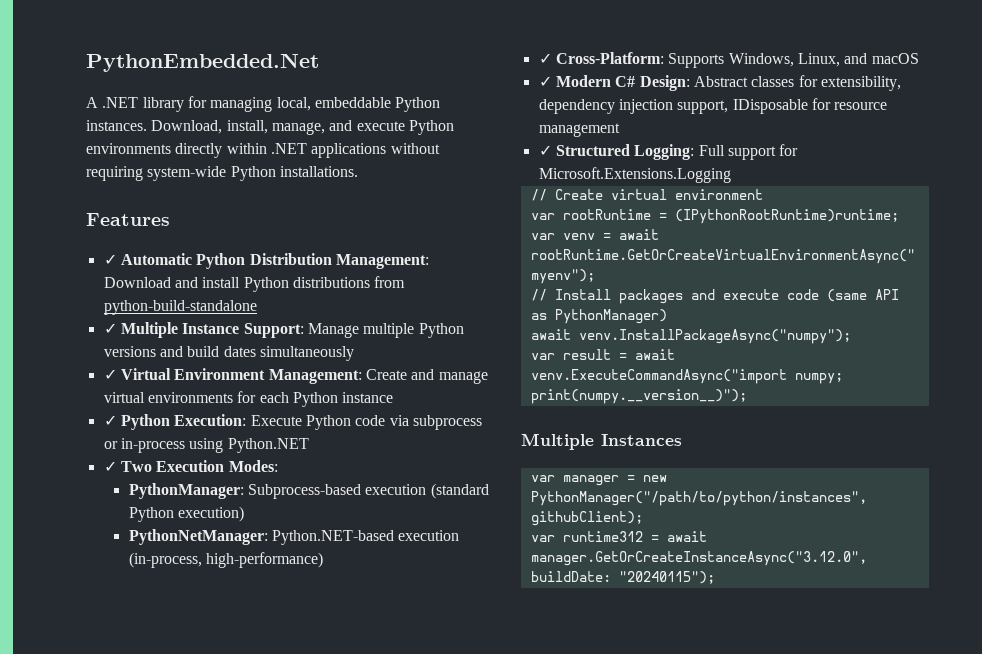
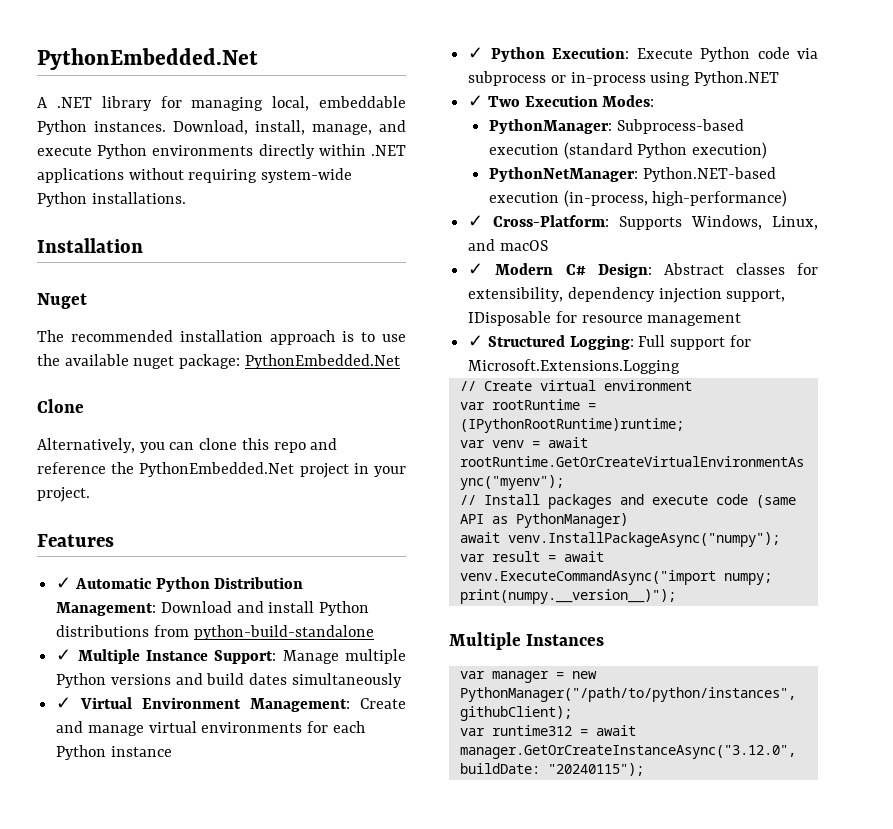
(358, 171) none -> [37,238,143,253] [37,293,87,309] [37,330,406,345] [37,354,400,369] [37,399,84,413] [37,438,338,453] [37,462,406,478] [37,487,90,502] // Installation // Nuget // The recommended installation approach is to use the available nuget package: PythonEmbedded.Net // Clone // Alternatively, you can clone this repo and reference the PythonEmbedded.Net project in your project.

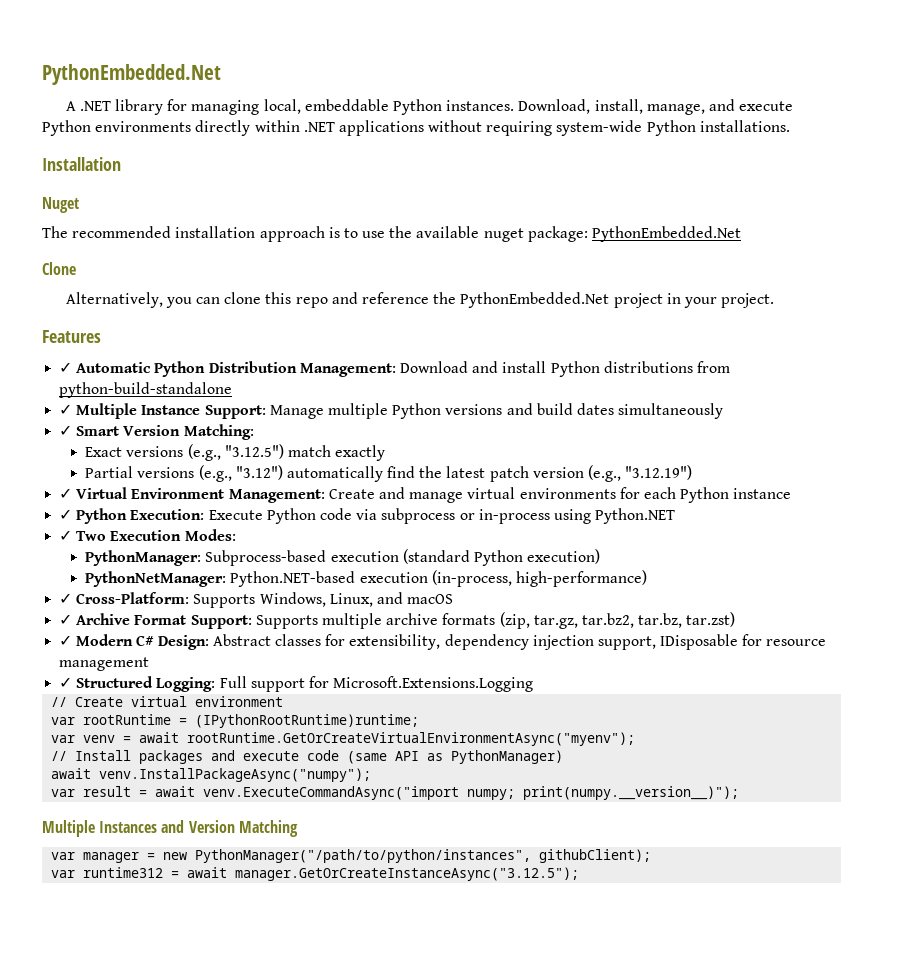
(402, 680) none -> [59,424,254,440] [85,444,386,461] [85,465,693,482] // ✓ Smart Version Matching: // Exact versions (e.g., "3.12.5") match exactly // Partial versions (e.g., "3.12") automatically find the latest patch version (e.g., "3.12.19")
(548, 245) none -> [59,612,736,629] // ✓ Archive Format Support: Supports multiple archive formats (zip, tar.gz, tar.bz2, tar.bz, tar.zst)
(605, 640) none -> [161,820,298,837] and Version Matching
[459,745,796,759] [459,763,644,776] manager.GetOrCreateInstanceAsync("3.12.0", buildDate: "20240115"); -> [235,867,580,881] manager.GetOrCreateInstanceAsync("3.12.5");

